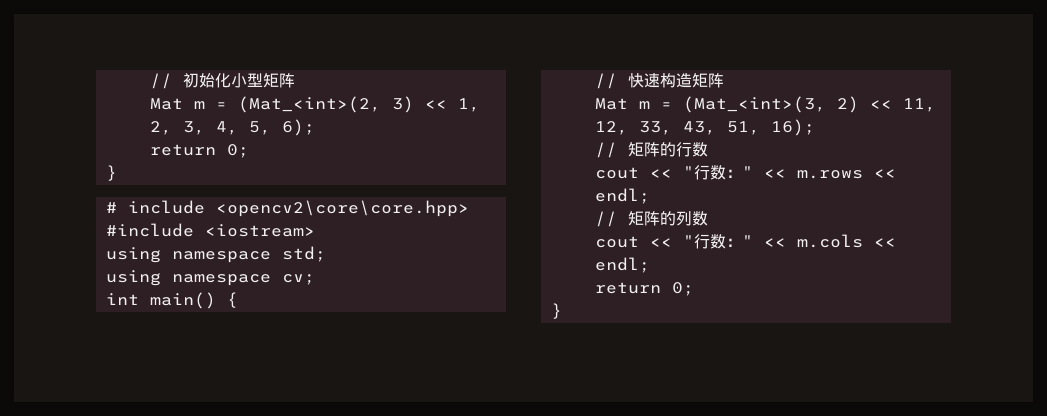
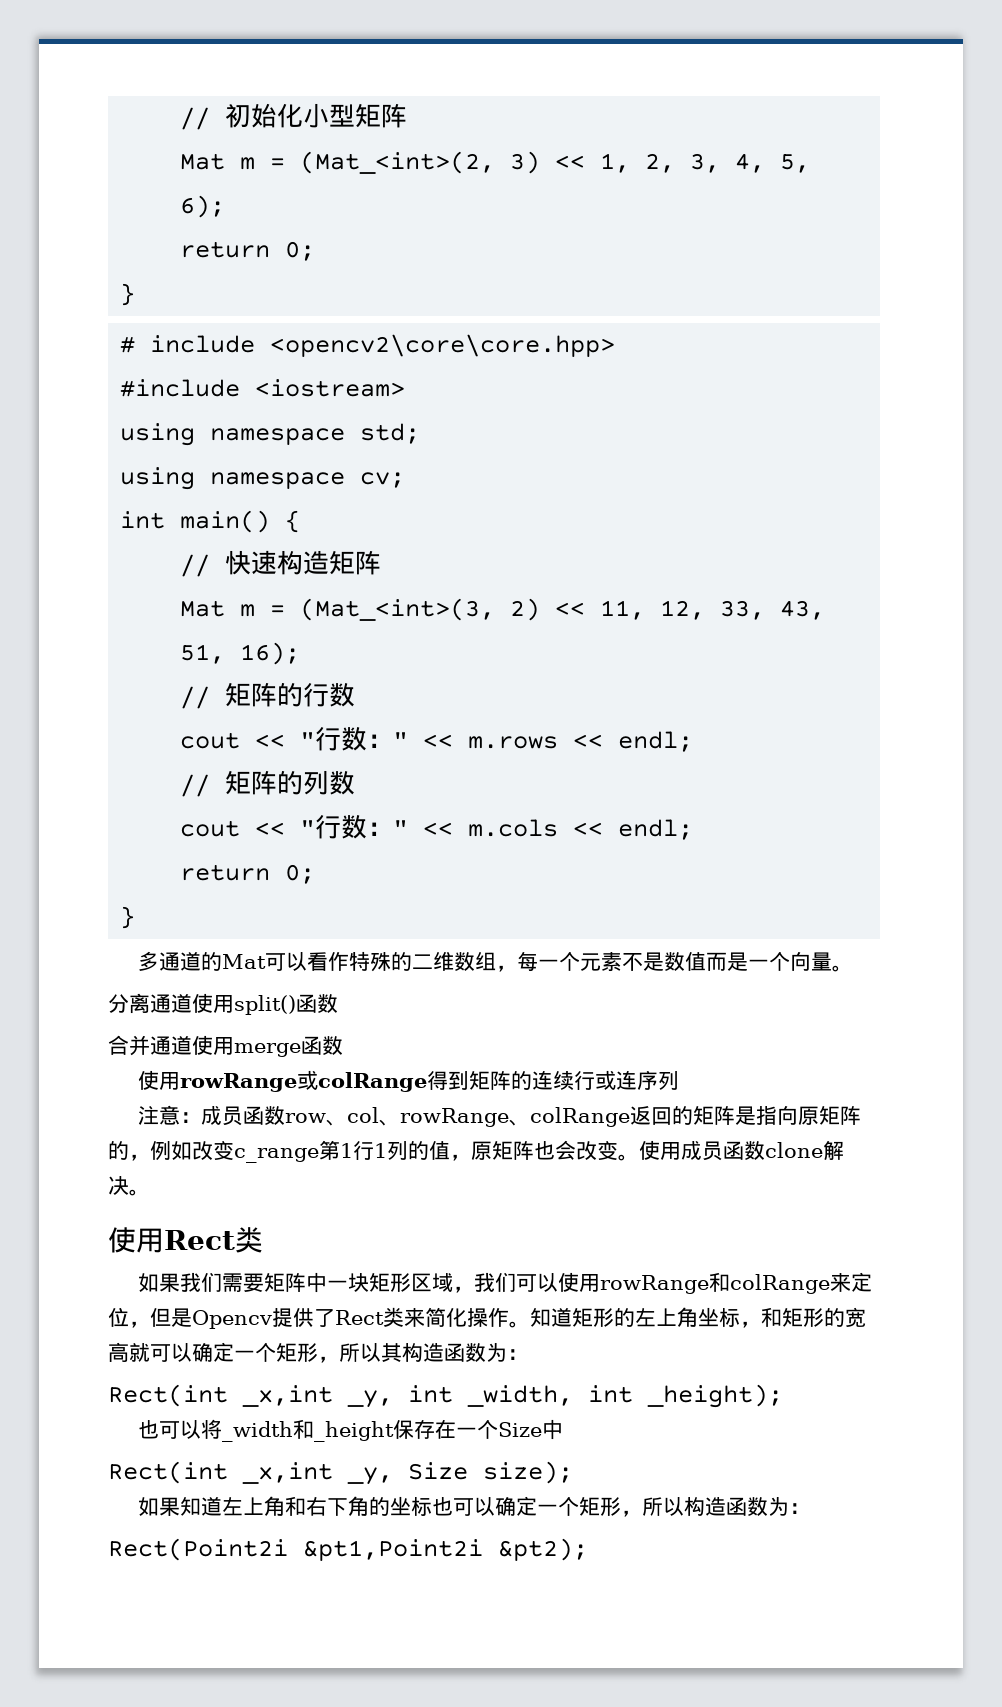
(562, 311) none -> [137,951,853,972] [108,993,338,1015] [108,1035,343,1057] [137,1070,679,1092] [137,1105,861,1127] [108,1140,844,1163] [108,1176,150,1196] [108,1227,263,1253] [137,1272,872,1294] [108,1307,866,1329] [108,1342,528,1363] [108,1384,783,1408] [137,1419,563,1442] [108,1461,573,1485] [137,1496,810,1517] [108,1538,588,1561] // 多通道的Mat可以看作特殊的二维数组，每一个元素不是数值而是一个向量。 // 分离通道使用split()函数 // 合并通道使用merge函数 // 使用rowRange或colRange得到矩阵的连续行或连序列 // 注意：成员函数row、col、rowRange、colRange返回的矩阵是指向原矩阵的，例如改变c_range第1行1列的值，原矩阵也会改变。使用成员函数clone解决。 // 使用Rect类 // 如果我们需要矩阵中一块矩形区域，我们可以使用rowRange和colRange来定位，但是Opencv提供了Rect类来简化操作。知道矩形的左上角坐标，和矩形的宽高就可以确定一个矩形，所以其构造函数为： // Rect(int _x,int _y, int _width, int _height); // 也可以将_width和_height保存在一个Size中 // Rect(int _x,int _y, Size size); // 如果知道左上角和右下角的坐标也可以确定一个矩形，所以构造函数为： // Rect(Point2i &pt1,Point2i &pt2);

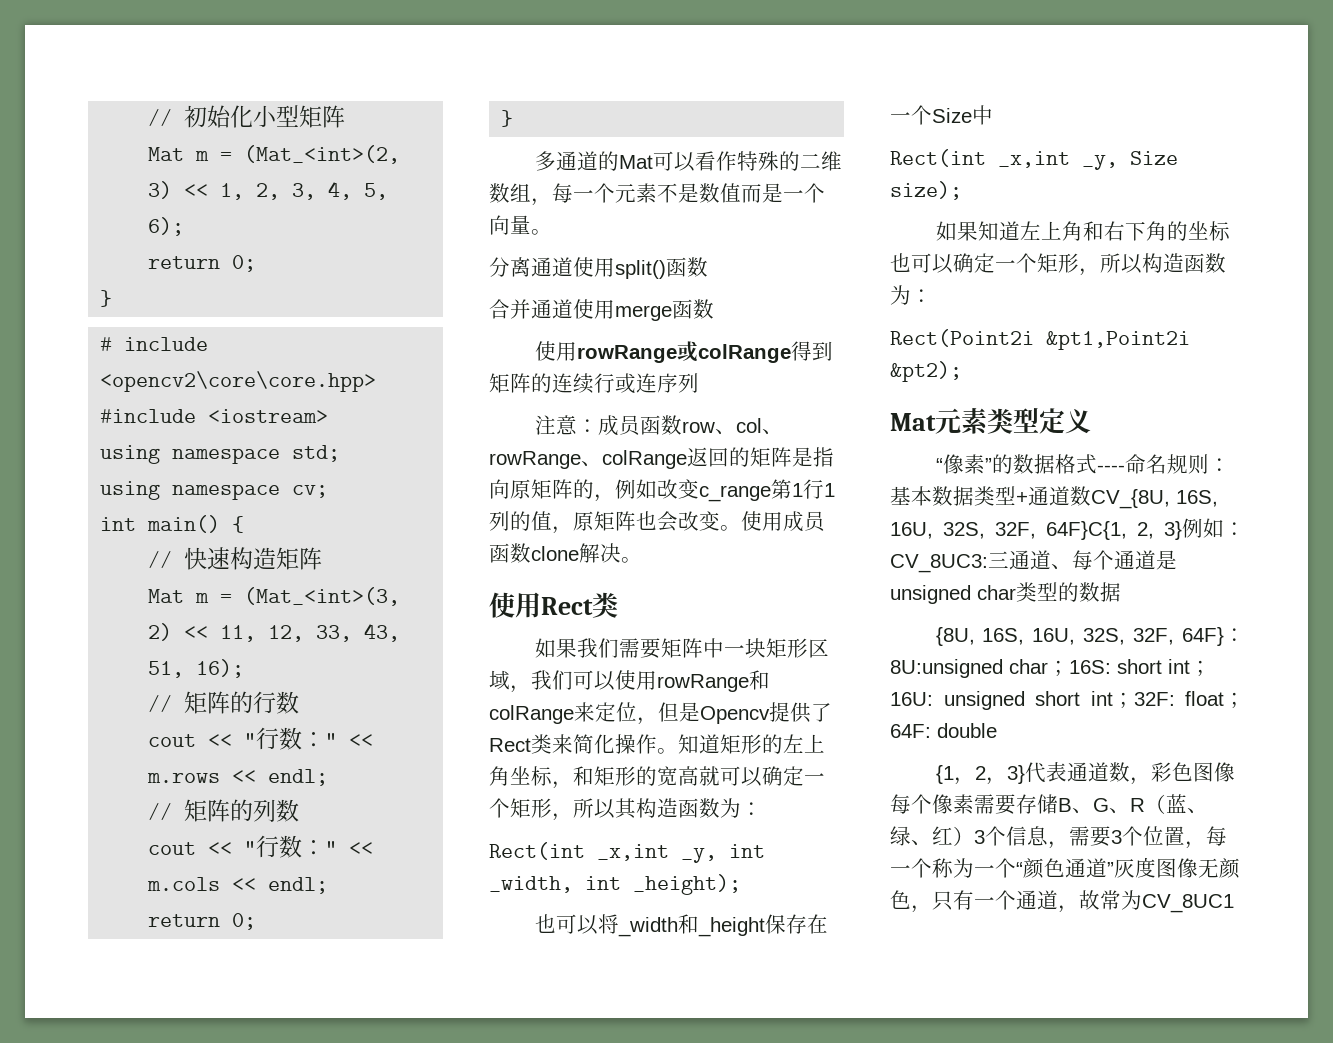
(588, 1549) none -> [890,408,1091,434] [935,454,1230,474] [890,486,1218,509] [890,518,1245,540] [890,550,1177,573] [890,582,1121,604] [935,627,1245,646] [890,659,1211,678] [890,691,1245,710] [890,723,997,738] [935,762,1235,785] [890,794,1208,815] [890,826,1227,849] [890,857,1240,879] [890,890,1234,913] // Mat元素类型定义 // “像素”的数据格式----命名规则：基本数据类型+通道数CV_{8U, 16S, 16U, 32S, 32F, 64F}C{1, 2, 3}例如：CV_8UC3:三通道、每个通道是unsigned char类型的数据 // {8U, 16S, 16U, 32S, 32F, 64F}：8U:unsigned char；16S: short int；16U: unsigned short int；32F: float；64F: double // {1，2，3}代表通道数，彩色图像每个像素需要存储B、G、R（蓝、绿、红）3个信息，需要3个位置，每一个称为一个“颜色通道”灰度图像无颜色，只有一个通道，故常为CV_8UC1

